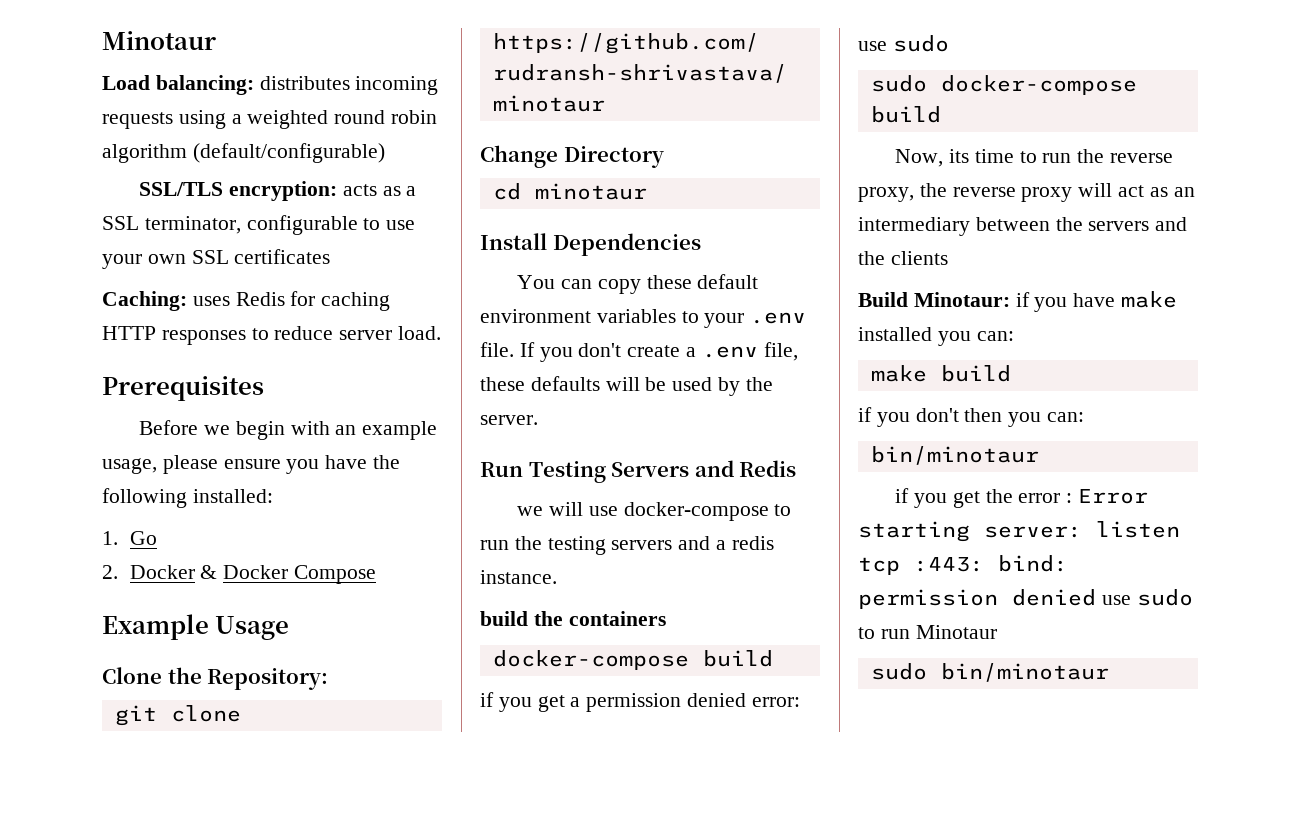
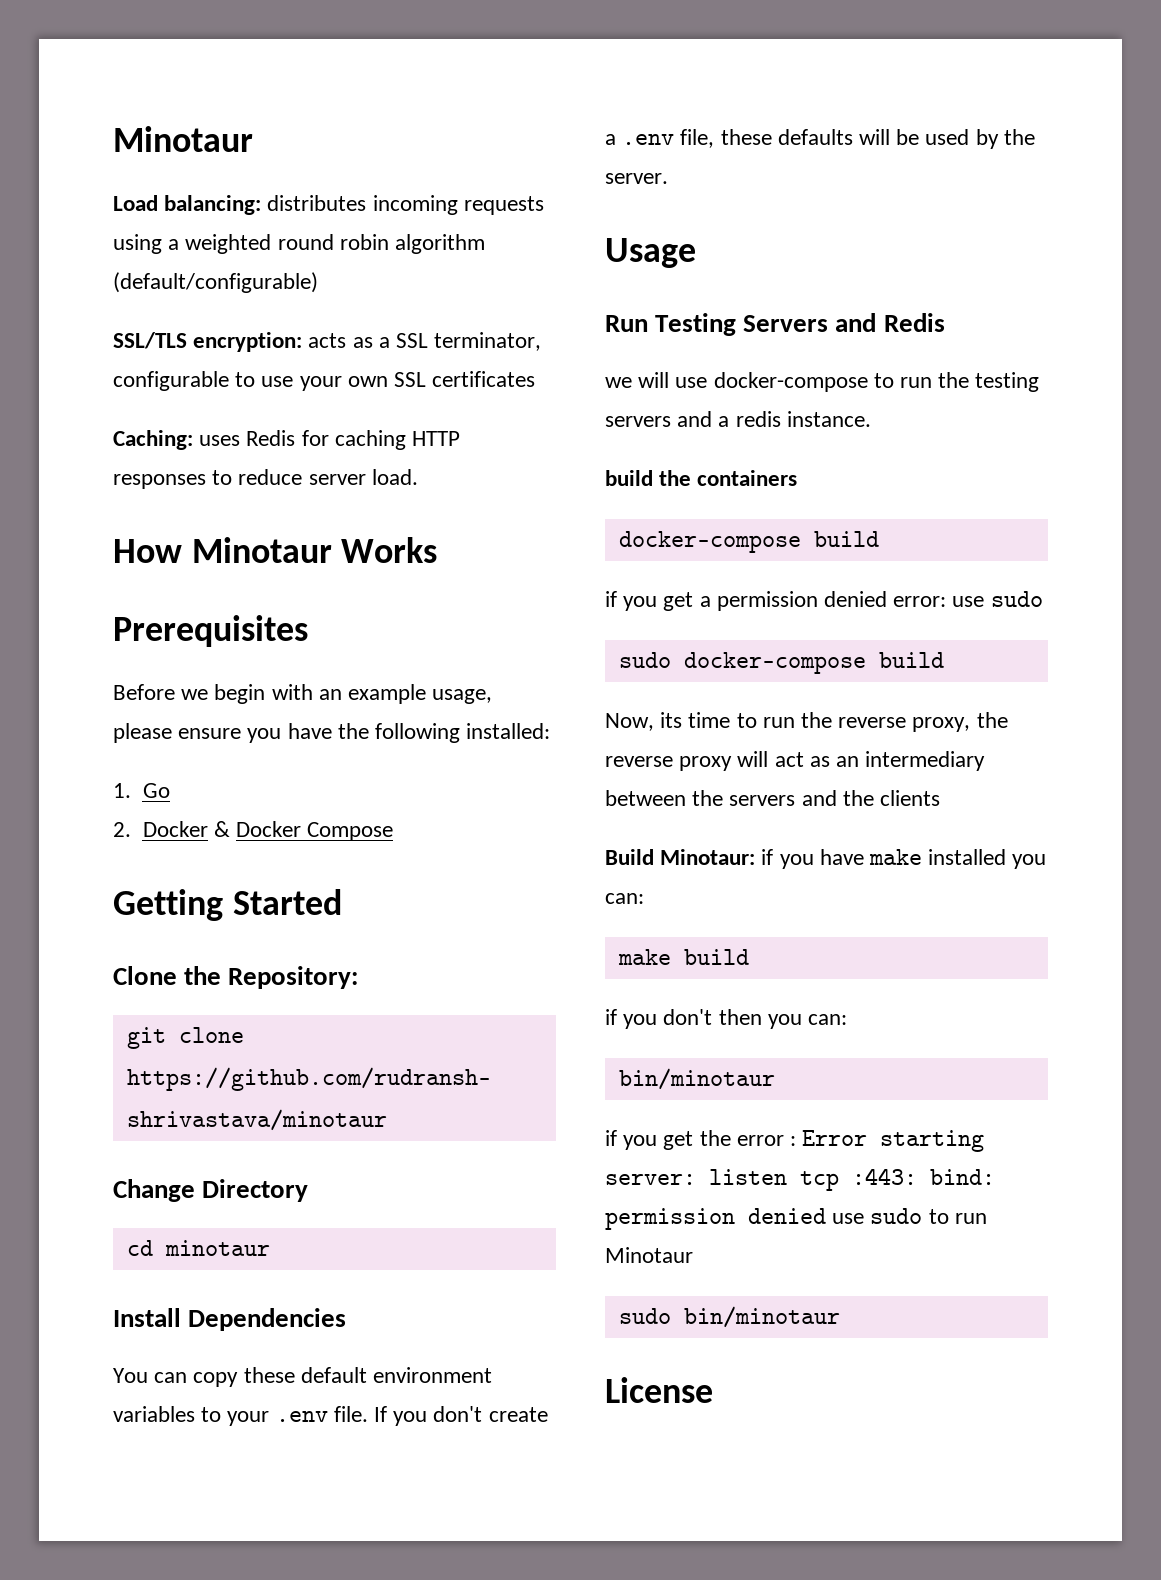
(442, 333) none -> [113,537,438,563] // How Minotaur Works
[102,614,290,640] Example Usage -> [113,889,342,921] Getting Started
(538, 420) none -> [605,238,696,268] // Usage
(1109, 672) none -> [605,1377,713,1403] // License

